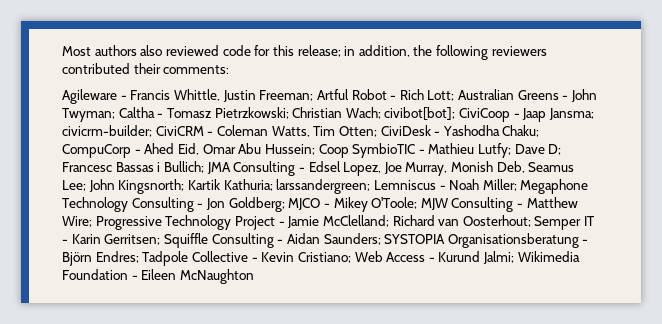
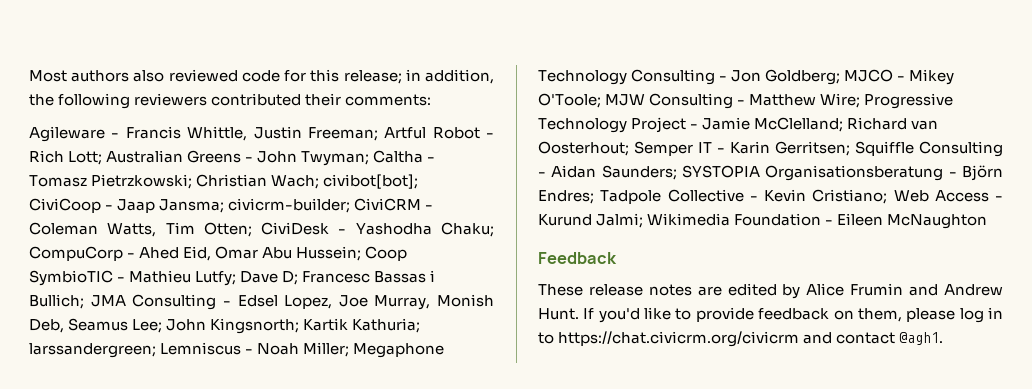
(254, 276) none -> [538,252,617,264] [538,283,1004,299] [538,307,1003,323] [538,331,944,347] // Feedback // These release notes are edited by Alice Frumin and Andrew Hunt. If you'd like to provide feedback on them, please log in to https://chat.civicrm.org/civicrm and contact @agh1.

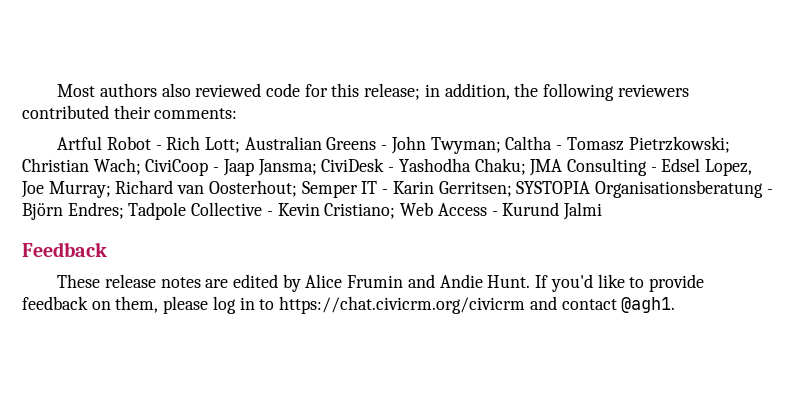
[29,126,378,142] Agileware - Francis Whittle, Justin Freeman; -> (238, 113) none
[323,174,419,189] civibot[bot]; -> (141, 166) none
[228,198,434,213] [29,222,494,237] [29,246,408,261] [29,270,436,286] [29,294,84,309] civicrm-builder; CiviCRM - Coleman Watts, Tim Otten; CiviDesk - Yashodha Chaku; CompuCorp - Ahed Eid, Omar Abu Hussein; Coop SymbioTIC - Mathieu Lutfy; Dave D; Francesc Bassas i Bullich; -> [321,158,526,175] CiviDesk - Yashodha Chaku;
[374,294,494,310] [29,318,421,334] [29,342,445,358] [538,69,955,85] [538,93,954,109] [538,117,844,133] Murray, Monish Deb, Seamus Lee; John Kingsnorth; Kartik Kathuria; larssandergreen; Lemniscus - Noah Miller; Megaphone Technology Consulting - Jon Goldberg; MJCO - Mikey O'Toole; MJW Consulting - Matthew Wire; Progressive Technology Project - Jamie McClelland; -> [48,181,111,198] Murray;
[855,141,1003,157] [538,165,677,180] Squiffle Consulting - Aidan Saunders; -> (512, 189) none
[596,213,988,229] Jalmi; Wikimedia Foundation - Eileen McNaughton -> [562,202,602,220] Jalmi
[944,284,1004,296] Andrew -> [439,274,483,288] Andie

